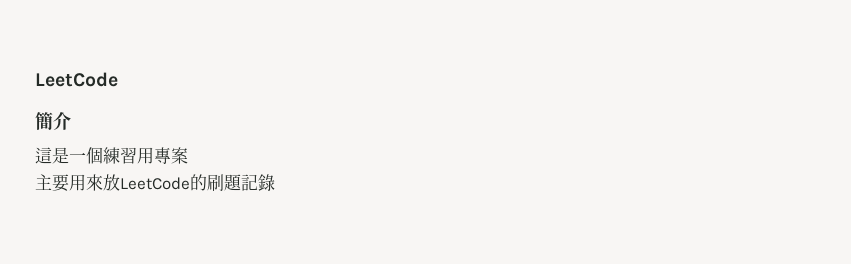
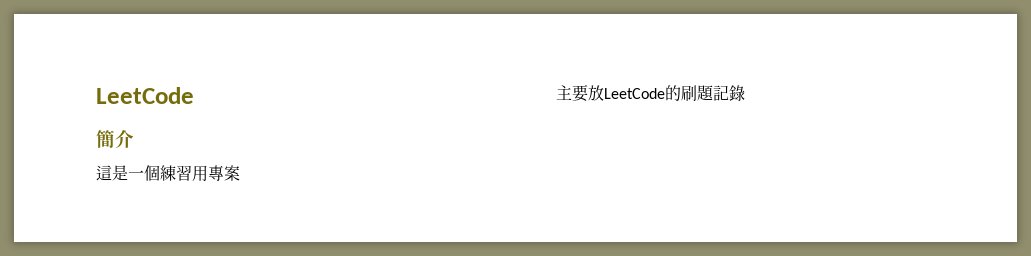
[69,174,103,191] 用來 -> (588, 93) none

